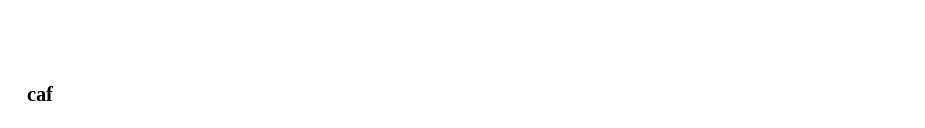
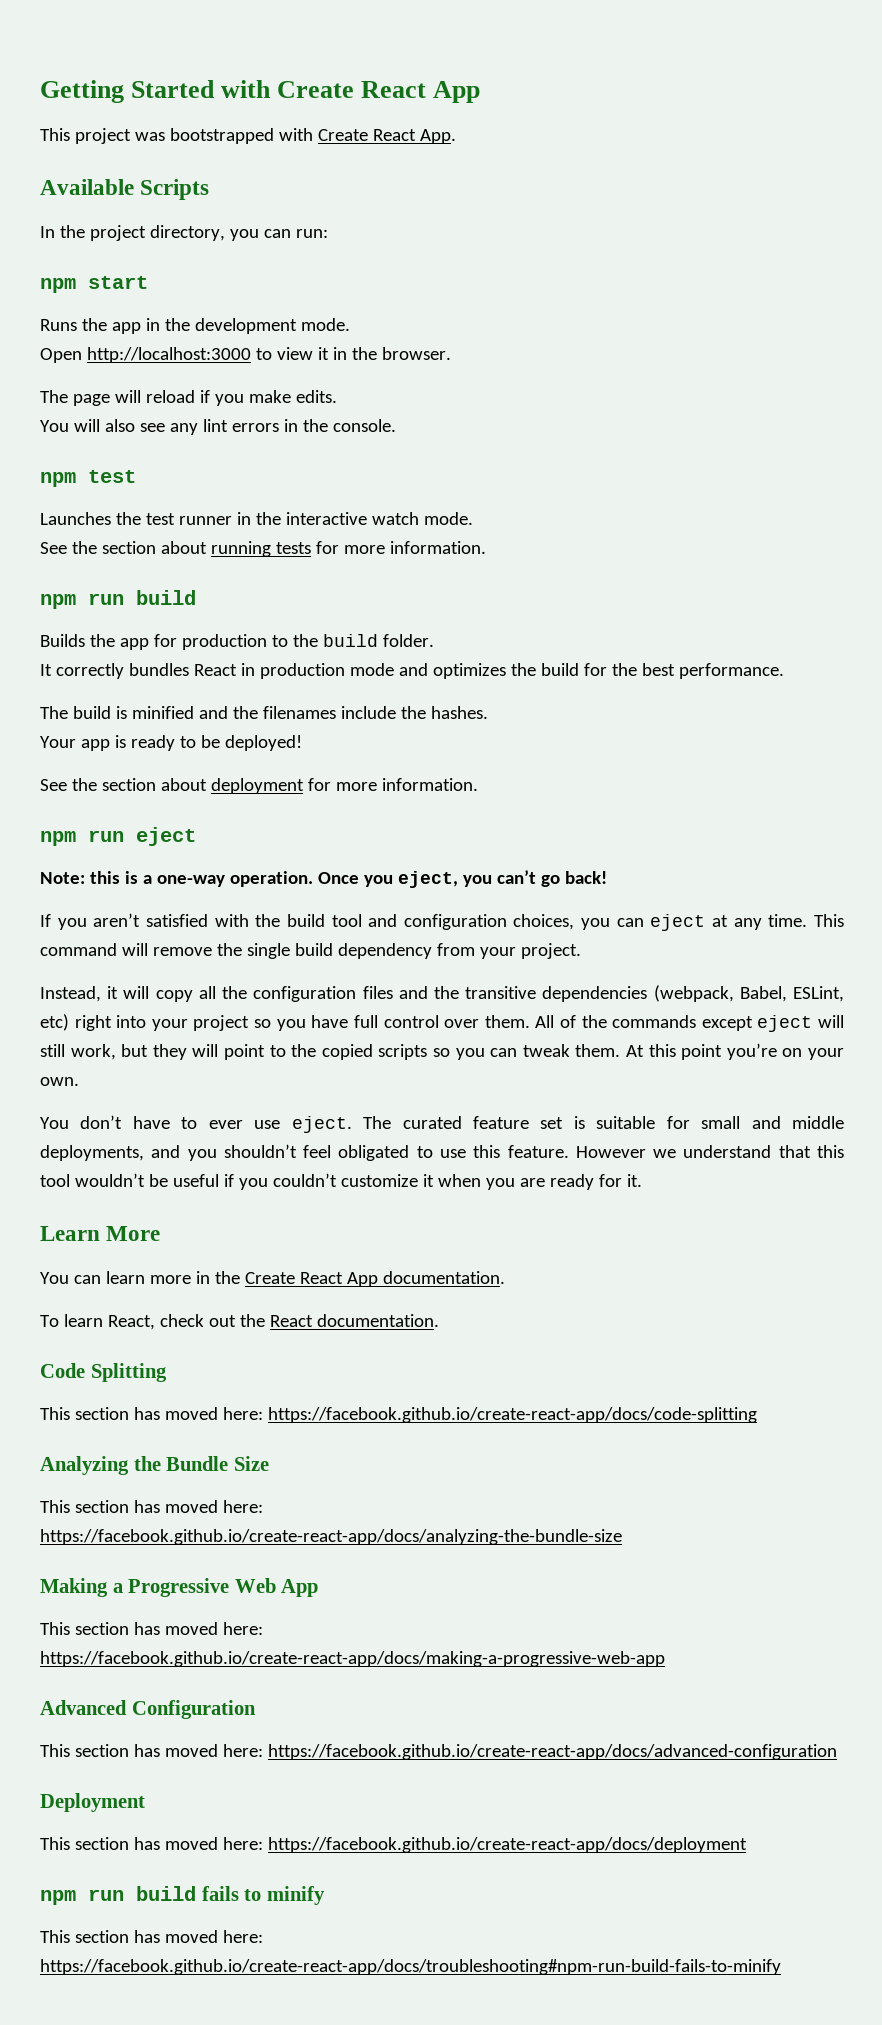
[27,86,54,101] caf -> [40,80,481,103] [40,128,456,144] [40,179,210,200] [40,225,328,241] [40,276,148,293] [40,318,350,334] [40,347,451,363] [40,390,337,406] [40,419,396,435] [40,470,136,487] [40,512,473,525] [40,541,486,557] [40,590,196,609] [40,634,434,650] [40,663,784,679] [40,706,488,719] [40,735,302,751] [40,778,478,794] [40,827,196,846] [40,870,607,888] [40,913,844,931] [40,943,581,959] [40,985,844,1002] [40,1014,844,1032] [40,1043,845,1060] [40,1077,79,1086] [40,1115,844,1133] [40,1144,845,1161] [40,1173,642,1190] [40,1226,161,1241] [40,1271,505,1287] [40,1314,439,1330] [40,1363,167,1382] [40,1407,757,1423] [40,1456,269,1475] [40,1500,263,1513] [40,1529,622,1545] [40,1578,319,1597] [40,1622,263,1635] [40,1651,665,1667] [40,1700,256,1719] [40,1744,837,1760] [40,1793,145,1812] [40,1837,747,1853] [40,1886,325,1905] [40,1930,263,1943] [40,1959,781,1975] Getting Started with Create React App // This project was bootstrapped with Create React App. // Available Scripts // In the project directory, you can run: // npm start // Runs the app in the development mode. // Open http://localhost:3000 to view it in the browser. // The page will reload if you make edits. // You will also see any lint errors in the console. // npm test // Launches the test runner in the interactive watch mode. // See the section about running tests for more information. // npm run build // Builds the app for production to the build folder. // It correctly bundles React in production mode and optimizes the build for the best performance. // The build is minified and the filenames include the hashes. // Your app is ready to be deployed! // See the section about deployment for more information. // npm run eject // Note: this is a one-way operation. Once you eject, you can’t go back! // If you aren’t satisfied with the build tool and configuration choices, you can eject at any time. This command will remove the single build dependency from your project. // Instead, it will copy all the configuration files and the transitive dependencies (webpack, Babel, ESLint, etc) right into your project so you have full control over them. All of the commands except eject will still work, but they will point to the copied scripts so you can tweak them. At this point you’re on your own. // You don’t have to ever use eject. The curated feature set is suitable for small and middle deployments, and you shouldn’t feel obligated to use this feature. However we understand that this tool wouldn’t be useful if you couldn’t customize it when you are ready for it. // Learn More // You can learn more in the Create React App documentation. // To learn React, check out the React documentation. // Code Splitting // This section has moved here: https://facebook.github.io/create-react-app/docs/code-splitting // Analyzing the Bundle Size // This section has moved here: https://facebook.github.io/create-react-app/docs/analyzing-the-bundle-size // Making a Progressive Web App // This section has moved here: https://facebook.github.io/create-react-app/docs/making-a-progressive-web-app // Advanced Configuration // This section has moved here: https://facebook.github.io/create-react-app/docs/advanced-configuration // Deployment // This section has moved here: https://facebook.github.io/create-react-app/docs/deployment // npm run build fails to minify // This section has moved here: https://facebook.github.io/create-react-app/docs/troubleshooting#npm-run-build-fails-to-minify

